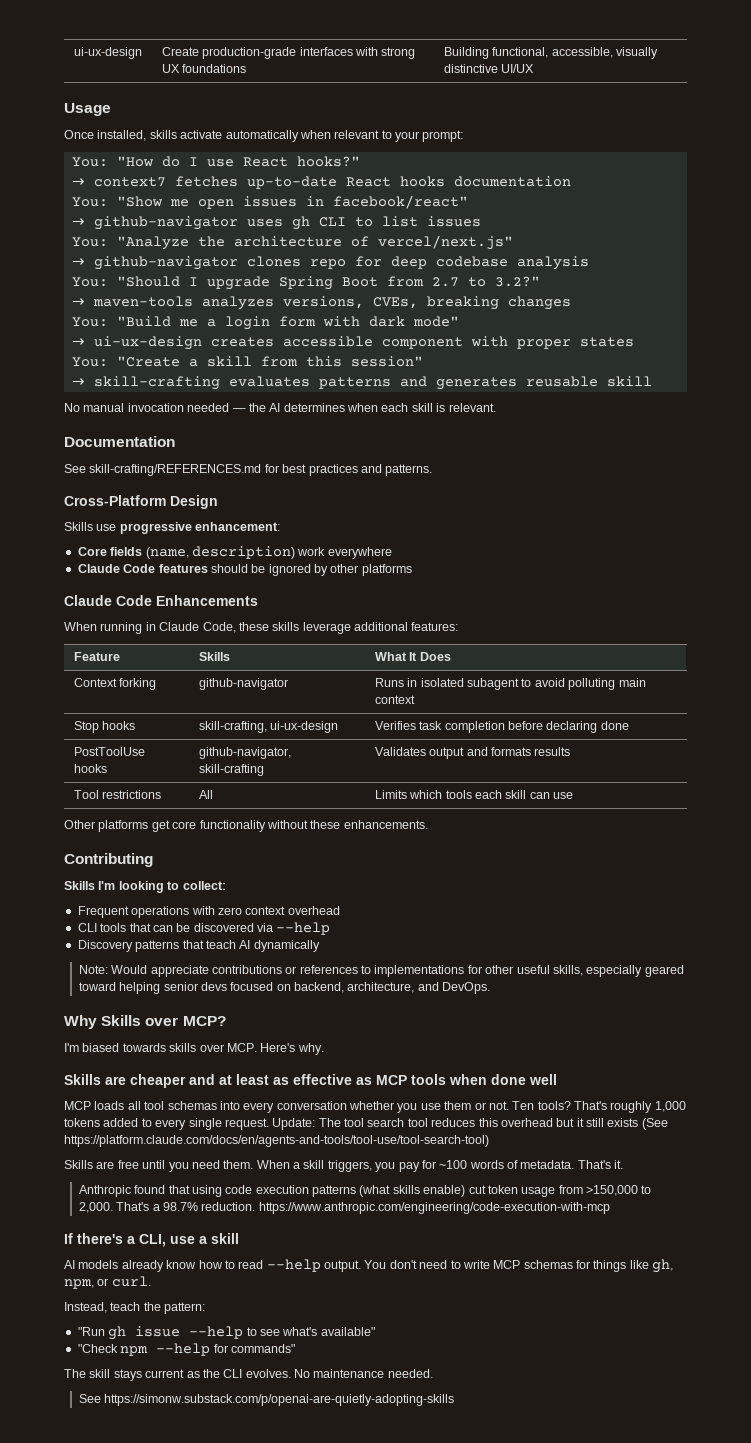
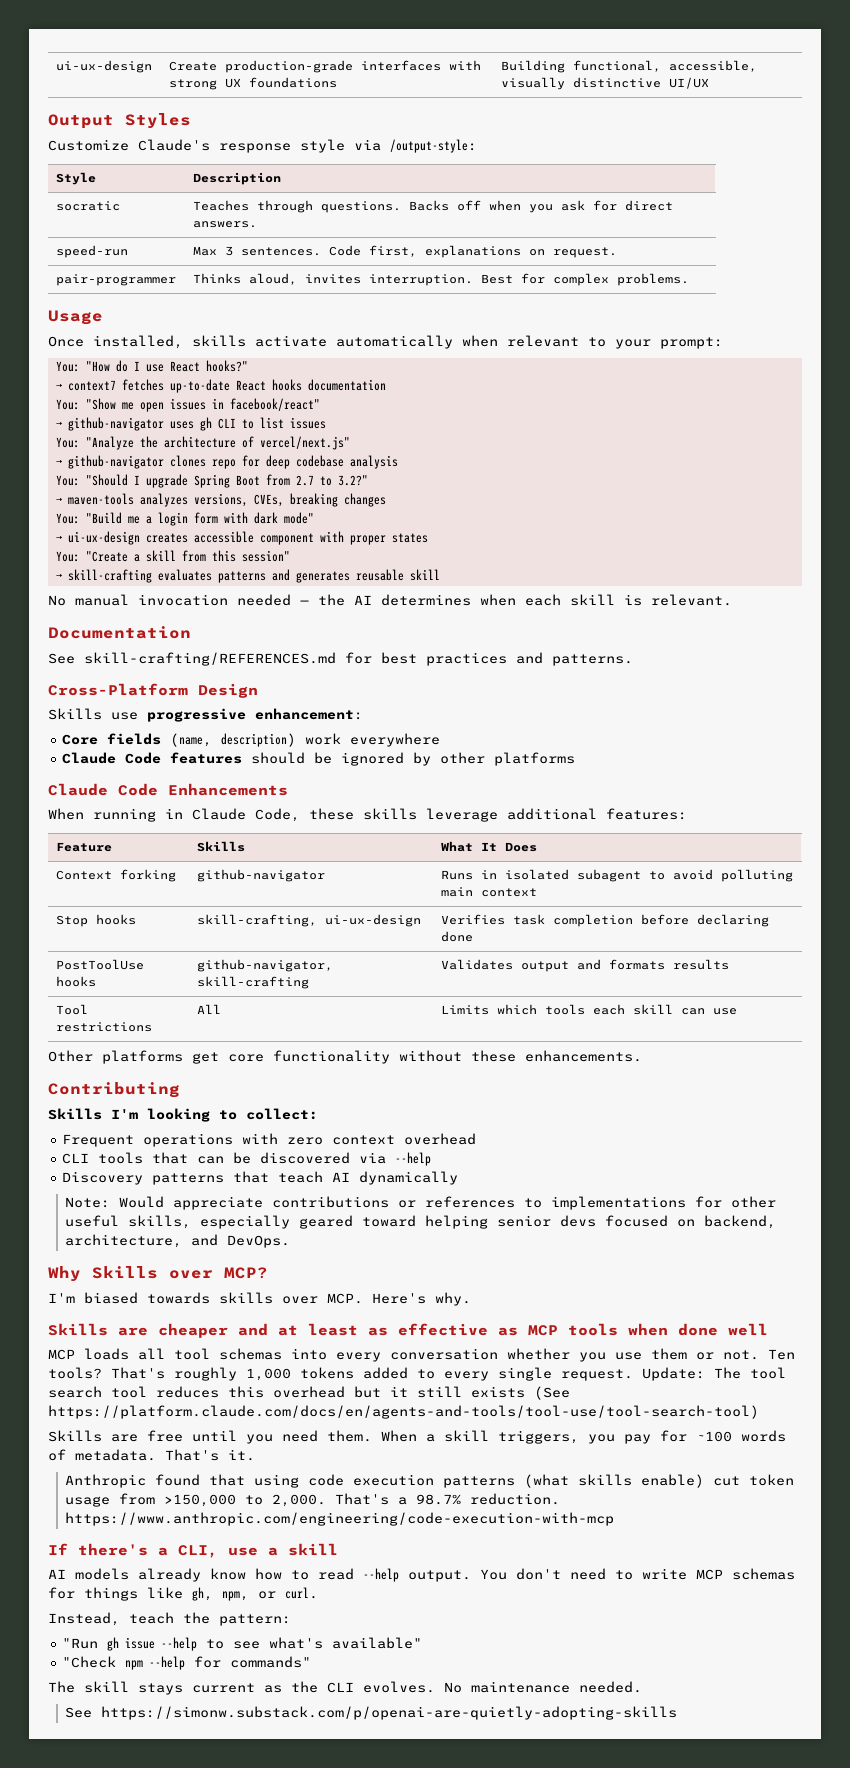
(535, 68) none -> [48,113,191,129] [48,139,477,153] [56,172,97,185] [193,172,282,185] [56,201,121,211] [193,200,674,213] [193,221,258,228] [56,245,129,258] [193,245,618,258] [56,274,177,286] [193,273,690,286] // Output Styles // Customize Claude's response style via /output-style: // Style | Description // socratic | Teaches through questions. Backs off when you ask for direct answers. // speed-run | Max 3 sentences. Code first, explanations on request. // pair-programmer | Thinks aloud, invites interruption. Best for complex problems.

